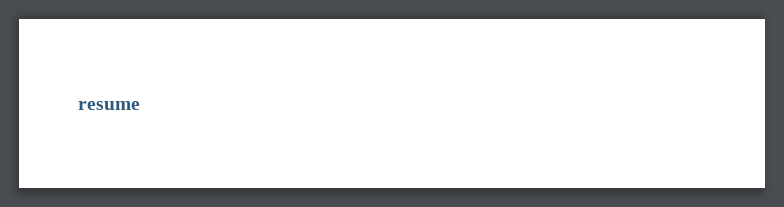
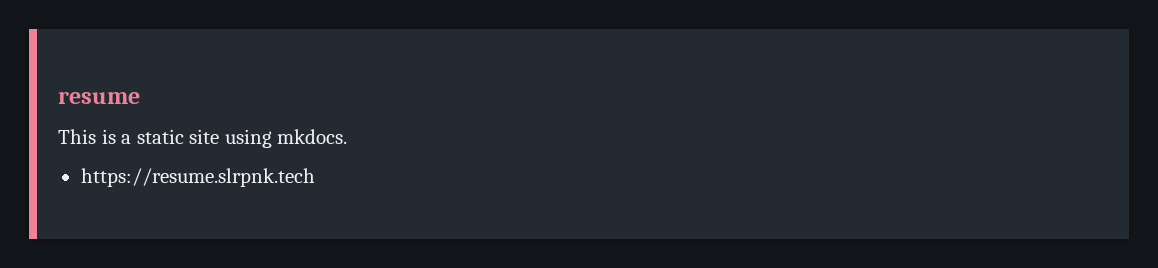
(140, 105) none -> [58,129,348,148] [80,168,315,187] // This is a static site using mkdocs. // https://resume.slrpnk.tech

